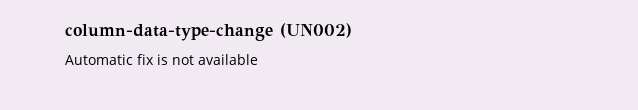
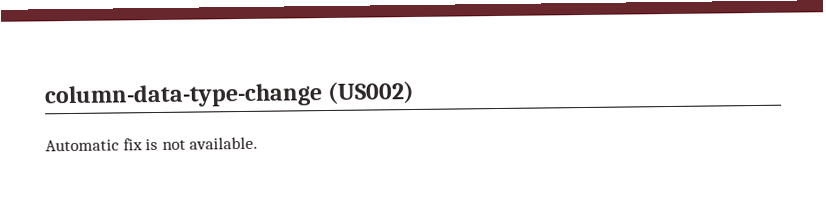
[280,23,352,38] (UN002) -> [327,80,416,104] (US002)
[198,54,258,65] available -> [189,136,259,150] available.

